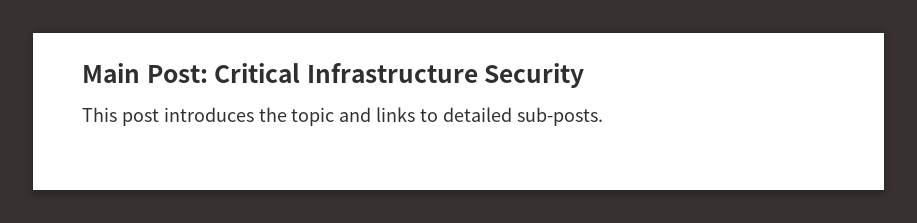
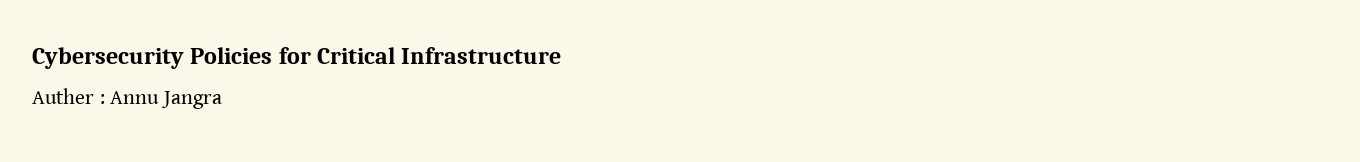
[82,63,208,83] Main Post: -> [32,47,311,69] Cybersecurity Policies for
[484,63,585,88] [82,107,603,126] Security // This post introduces the topic and links to detailed sub-posts. -> [32,88,223,109] // Auther : Annu Jangra

